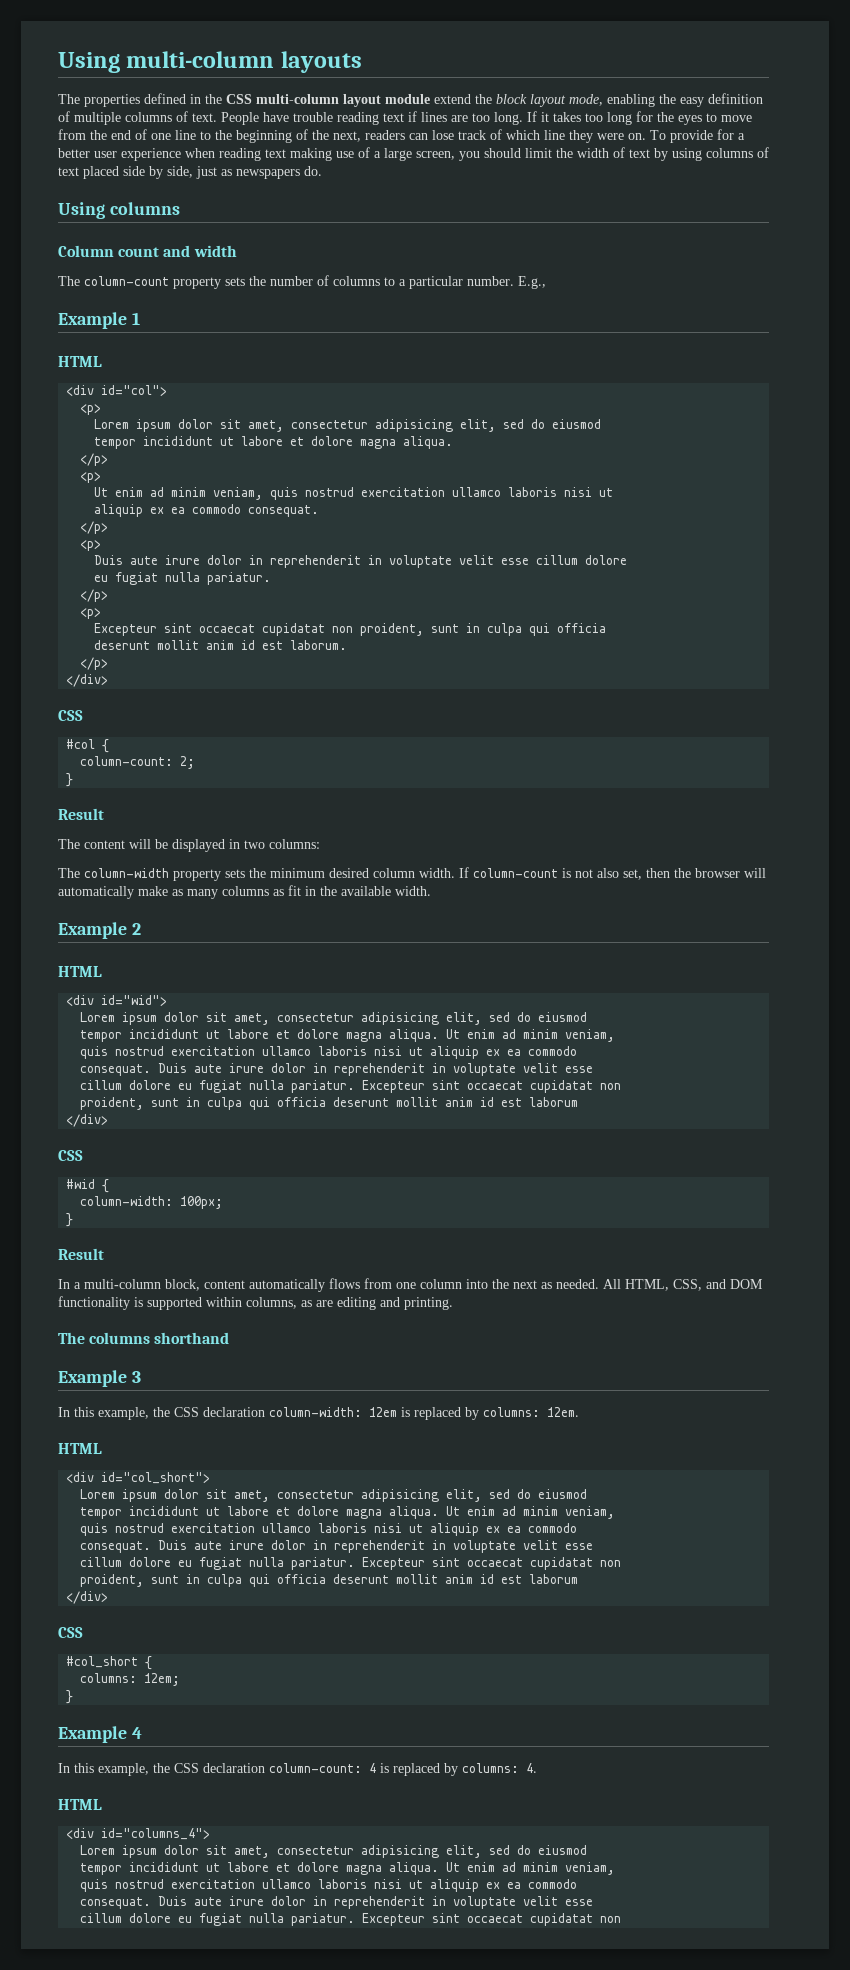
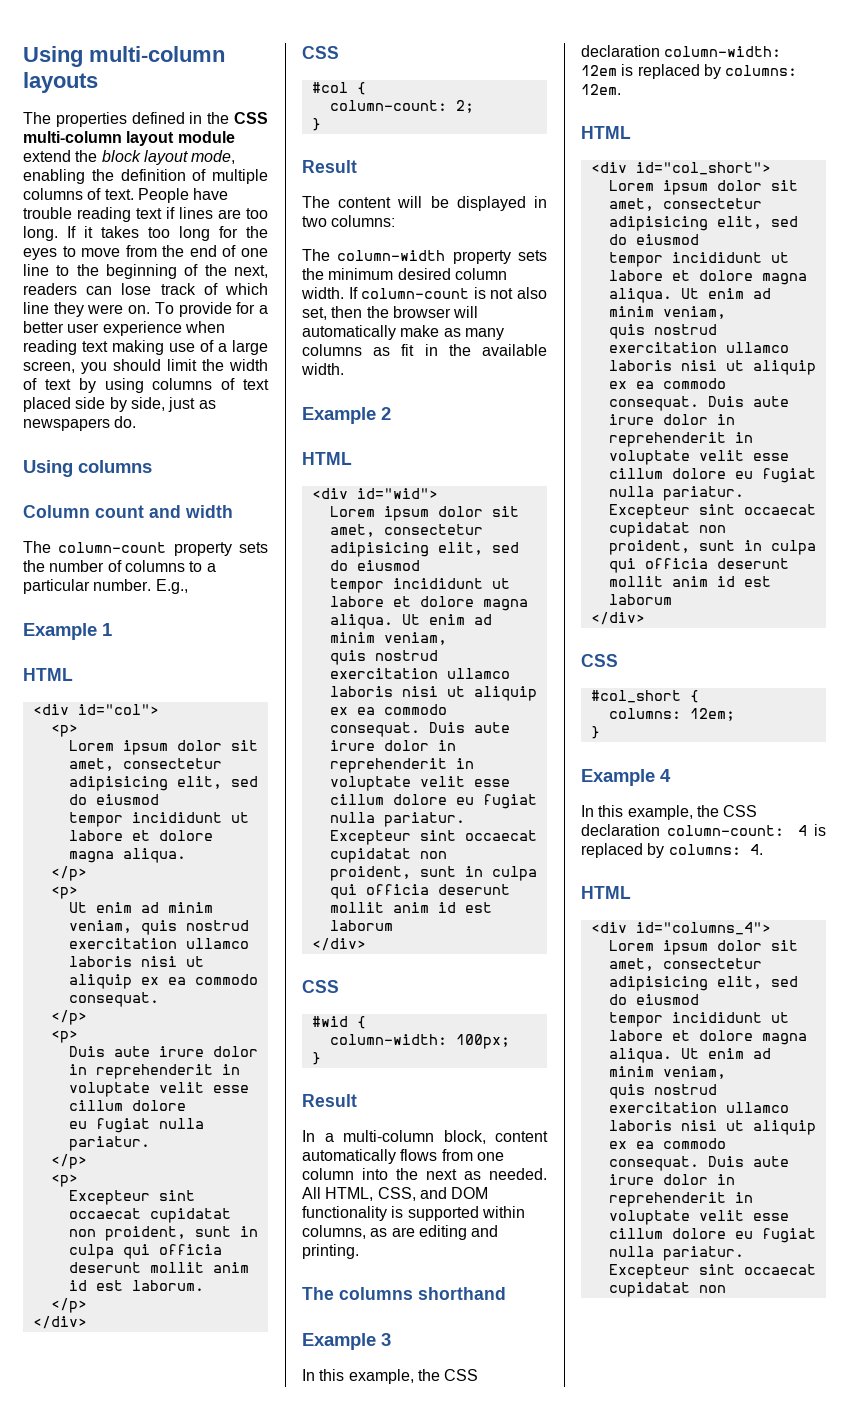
[680,97,704,107] easy -> (114, 175) none

